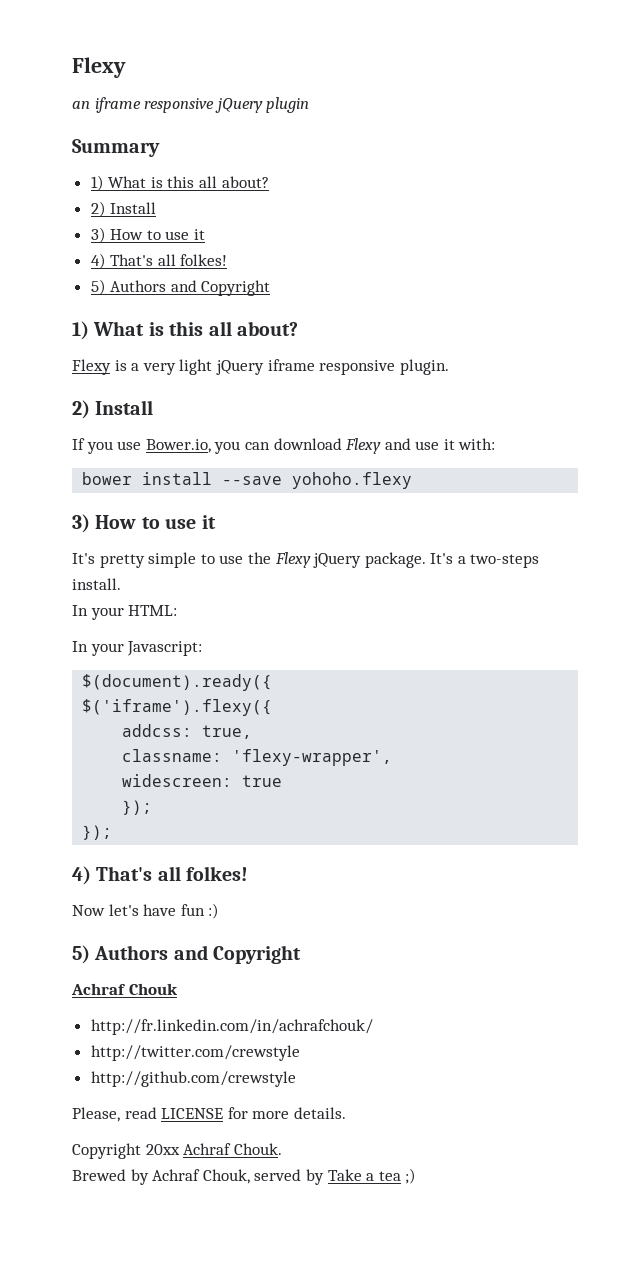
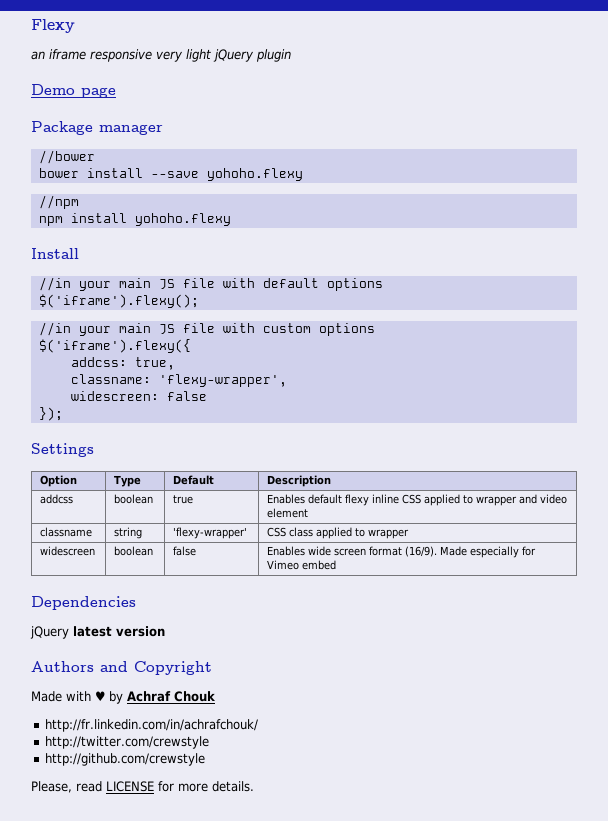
(215, 105) none -> [156,49,211,62] very light
[72,139,160,157] [90,175,269,191] [90,201,157,217] [90,227,206,243] [90,253,228,269] [90,279,271,296] [72,321,298,340] [72,359,449,375] [72,400,154,419] [72,438,496,454] [82,472,413,489] [72,514,216,533] [72,552,540,568] [72,578,121,590] [72,605,178,620] [72,641,203,656] [82,674,273,691] Summary // 1) What is this all about? // 2) Install // 3) How to use it // 4) That's all folkes! // 5) Authors and Copyright // 1) What is this all about? // Flexy is a very light jQuery iframe responsive plugin. // 2) Install // If you use Bower.io, you can download Flexy and use it with: // bower install --save yohoho.flexy // 3) How to use it // It's pretty simple to use the Flexy jQuery package. It's a two-steps install. // In your HTML: // In your Javascript: // $(document).ready({ -> [31,84,116,98] [31,121,163,135] [38,150,95,164] [38,168,303,181] [38,195,79,209] [38,213,231,226] [31,248,79,259] [38,277,383,291] [38,294,199,308] [38,322,375,336] Demo page // Package manager // //bower // bower install --save yohoho.flexy // //npm // npm install yohoho.flexy // Install // //in your main JS file with default options // $('iframe').flexy(); // //in your main JS file with custom options
[242,775,283,787] [122,800,153,815] [82,825,113,840] [72,866,249,885] [72,903,220,919] [72,945,302,964] true // }); // }); // 4) That's all folkes! // Now let's have fun :) // 5) Authors and Copyright // -> [166,391,207,401] [38,407,63,421] [31,443,94,457] [40,475,78,487] [114,475,142,487] [173,475,215,485] [267,475,332,487] [40,494,74,504] [114,494,154,504] [173,495,194,504] [267,494,568,506] [267,508,309,518] [40,527,93,537] [114,527,143,539] [173,527,248,539] [267,527,410,539] [40,546,96,556] [114,546,154,556] [173,546,197,556] [267,546,537,558] [267,560,337,570] [31,596,136,610] [30,626,165,639] [31,661,212,675] [31,691,123,704] false // }); // Settings // Option | Type | Default | Description // addcss | boolean | true | Enables default flexy inline CSS applied to wrapper and video element // classname | string | 'flexy-wrapper' | CSS class applied to wrapper // widescreen | boolean | false | Enables wide screen format (16/9). Made especially for Vimeo embed // Dependencies // jQuery latest version // Authors and Copyright // Made with ♥ by
[72,1143,282,1159] [72,1168,417,1185] // Copyright 20xx Achraf Chouk. // Brewed by Achraf Chouk, served by Take a tea ;) -> (254, 786) none

